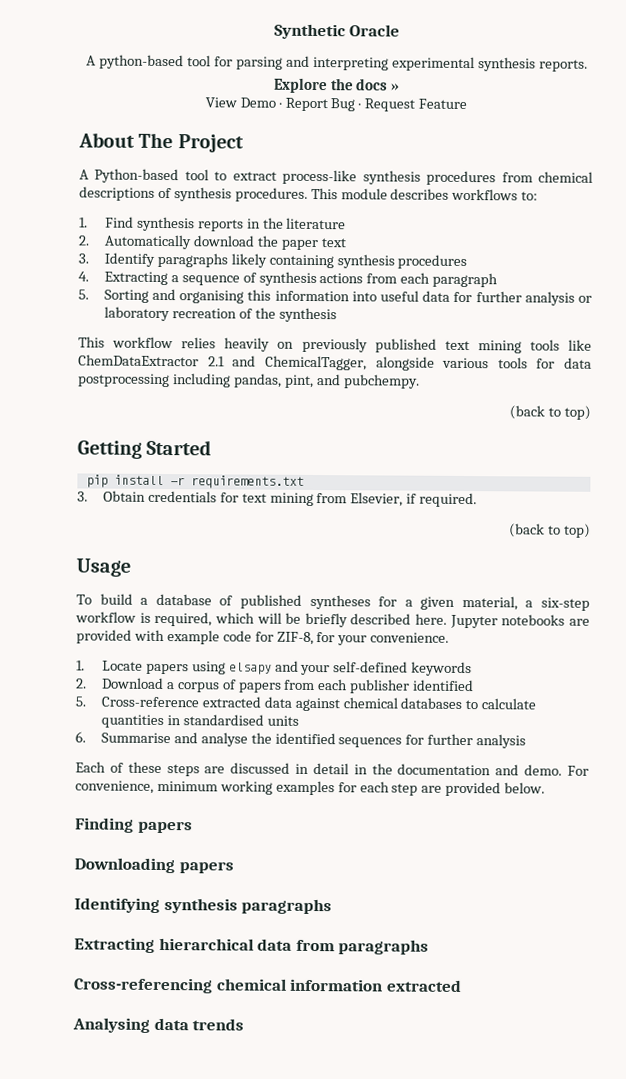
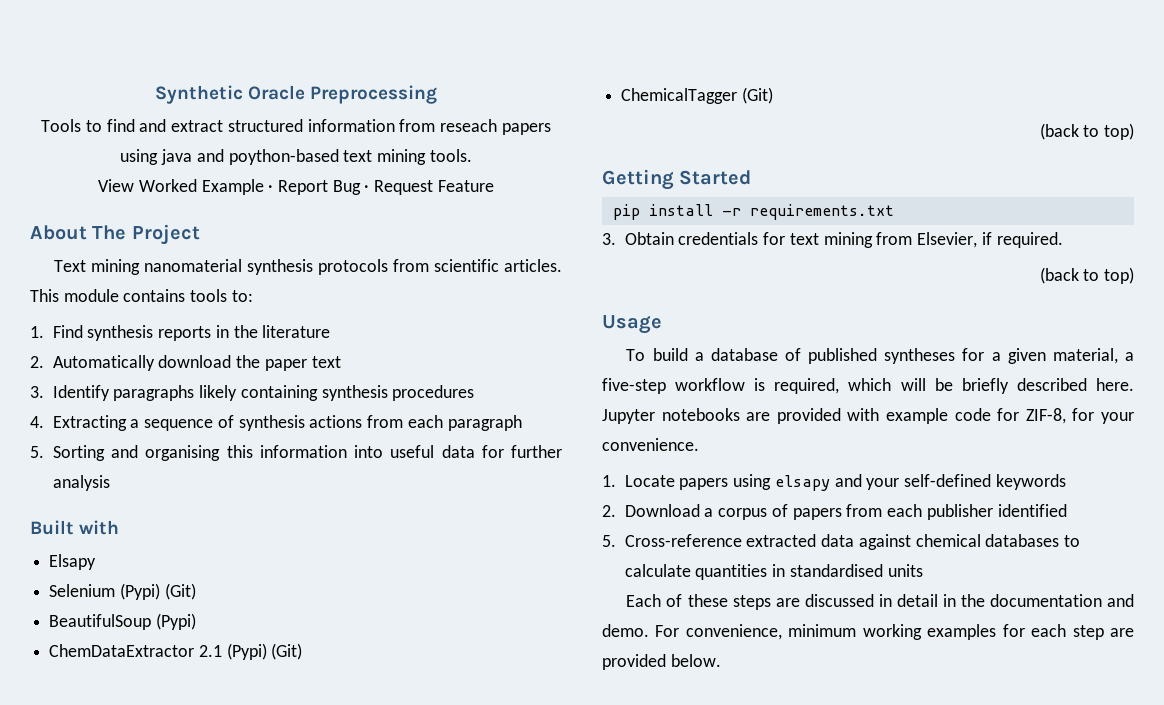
[86,54,588,72] [272,77,401,94] // A python-based tool for parsing and interpreting experimental synthesis reports. // Explore the docs » -> [310,85,438,104] [41,119,551,135] [120,149,472,165] Preprocessing // Tools to find and extract structured information from reseach papers using java and poython-based text mining tools.
[239,97,276,108] Demo -> [138,179,264,195] Worked Example
[79,168,593,186] [79,186,519,202] A Python-based tool to extract process-like synthesis procedures from chemical descriptions of synthesis procedures. This module describes workflows -> [54,259,562,275] [30,289,228,302] Text mining nanomaterial synthesis protocols from scientific articles. This module contains tools
[578,295,592,303] [103,306,337,323] [78,336,593,354] [78,354,592,371] [78,373,420,389] or laboratory recreation of the synthesis // This workflow relies heavily on previously published text mining tools like ChemDataExtractor 2.1 and ChemicalTagger, alongside various tools for data postprocessing including pandas, pint, and pubchempy. -> [30,520,120,535] [49,554,97,570] [49,583,196,600] [49,613,196,630] [49,643,303,660] [621,87,773,104] // Built with // Elsapy // Selenium (Pypi) (Git) // BeautifulSoup (Pypi) // ChemDataExtractor 2.1 (Pypi) (Git) // ChemicalTagger (Git)
[540,597,590,611] six-step -> [602,378,666,394] five-step
[75,731,527,749] // 6. Summarise and analyse the identified sequences for further analysis -> (923, 570) none
[75,817,193,834] [74,857,234,874] [74,897,333,915] [74,937,430,955] [73,977,462,994] [72,1017,245,1033] // Finding papers // Downloading papers // Identifying synthesis paragraphs // Extracting hierarchical data from paragraphs // Cross-referencing chemical information extracted // Analysing data trends -> (721, 660) none

